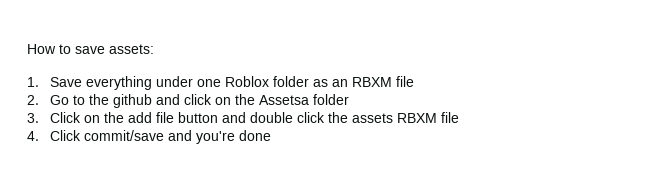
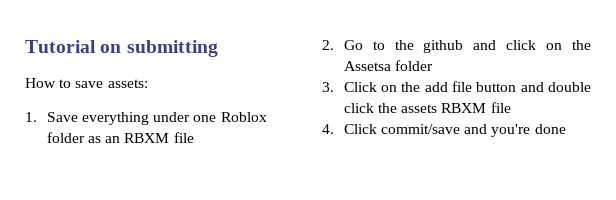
(27, 49) none -> [25,40,218,57] Tutorial on submitting //

